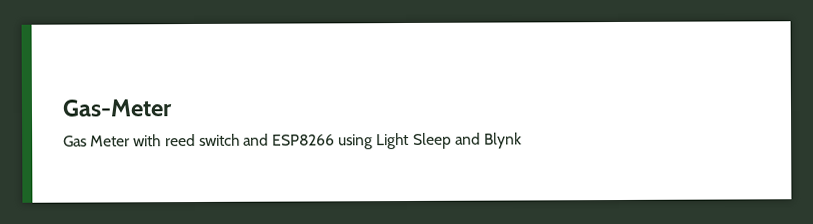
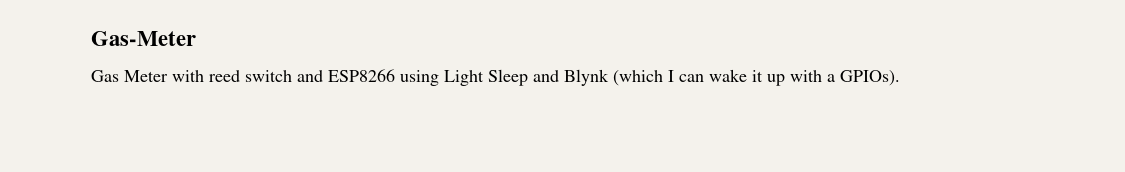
(523, 140) none -> [613,69,900,86] (which I can wake it up with a GPIOs).

